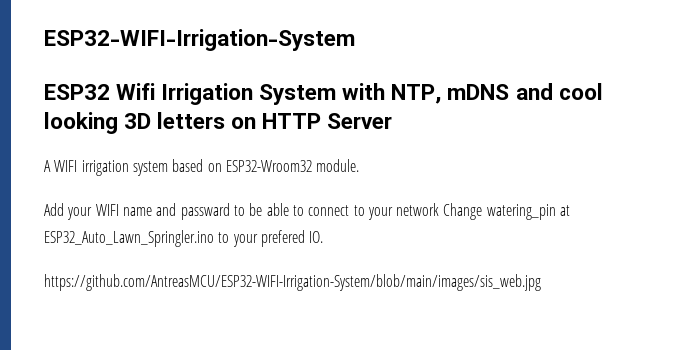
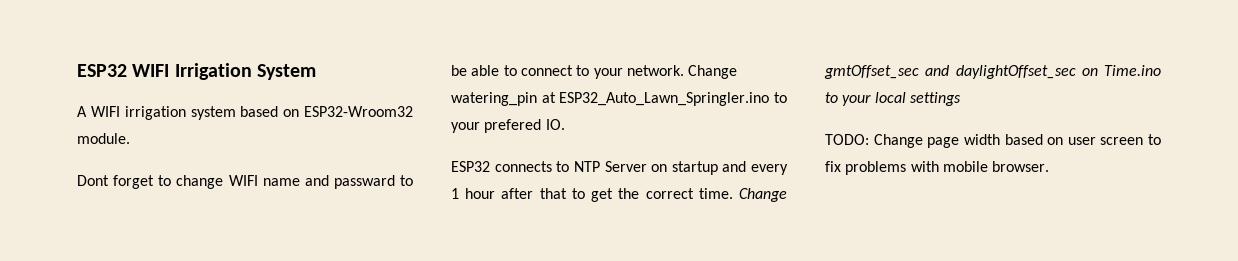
[44,29,355,51] [44,83,156,100] ESP32-WIFI-Irrigation-System // ESP32 Wifi -> [77,64,170,77] ESP32 WIFI
[342,83,603,104] [44,112,393,134] with NTP, mDNS and cool looking 3D letters on HTTP Server -> (317, 72) none
[44,203,93,220] Add your -> [77,175,224,189] Dont forget to change
[396,203,440,216] network -> [626,65,684,76] network.
[44,274,541,291] https://github.com/AntreasMCU/ESP32-WIFI-Irrigation-System/blob/main/images/sis_web.jpg -> [451,161,788,175] [451,188,787,202] [824,65,1161,79] [825,92,961,106] [825,134,1161,148] [825,161,1050,175] ESP32 connects to NTP Server on startup and every 1 hour after that to get the correct time. Change gmtOffset_sec and daylightOffset_sec on Time.ino to your local settings // TODO: Change page width based on user screen to fix problems with mobile browser.

